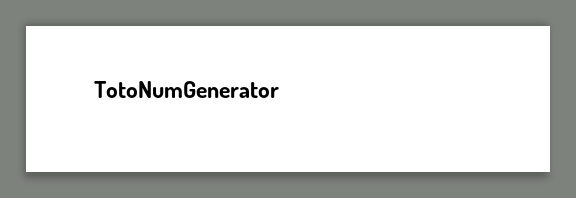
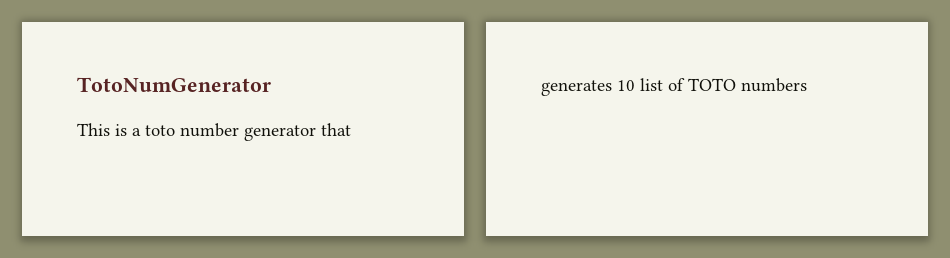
(279, 89) none -> [77,123,351,141] [541,78,807,96] // This is a toto number generator that generates 10 list of TOTO numbers

